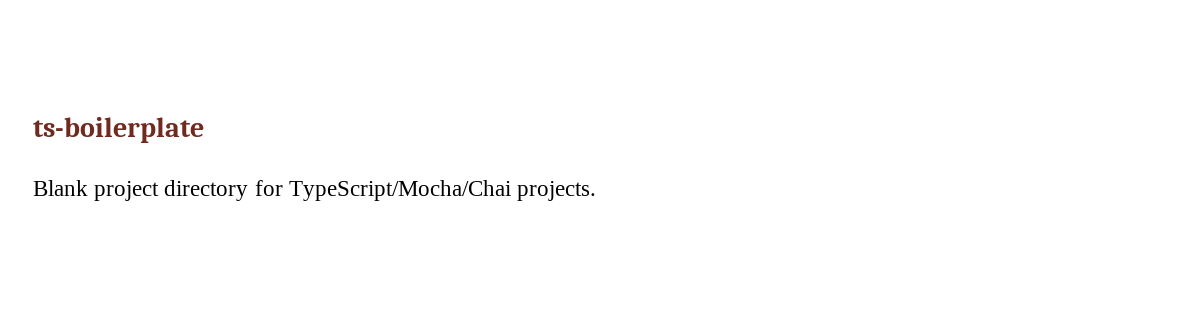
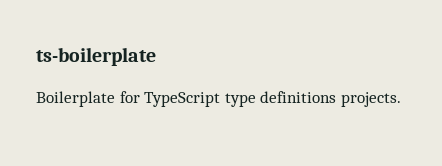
[33,180,511,201] Blank project directory for TypeScript/Mocha/Chai -> [36,91,337,107] Boilerplate for TypeScript type definitions

